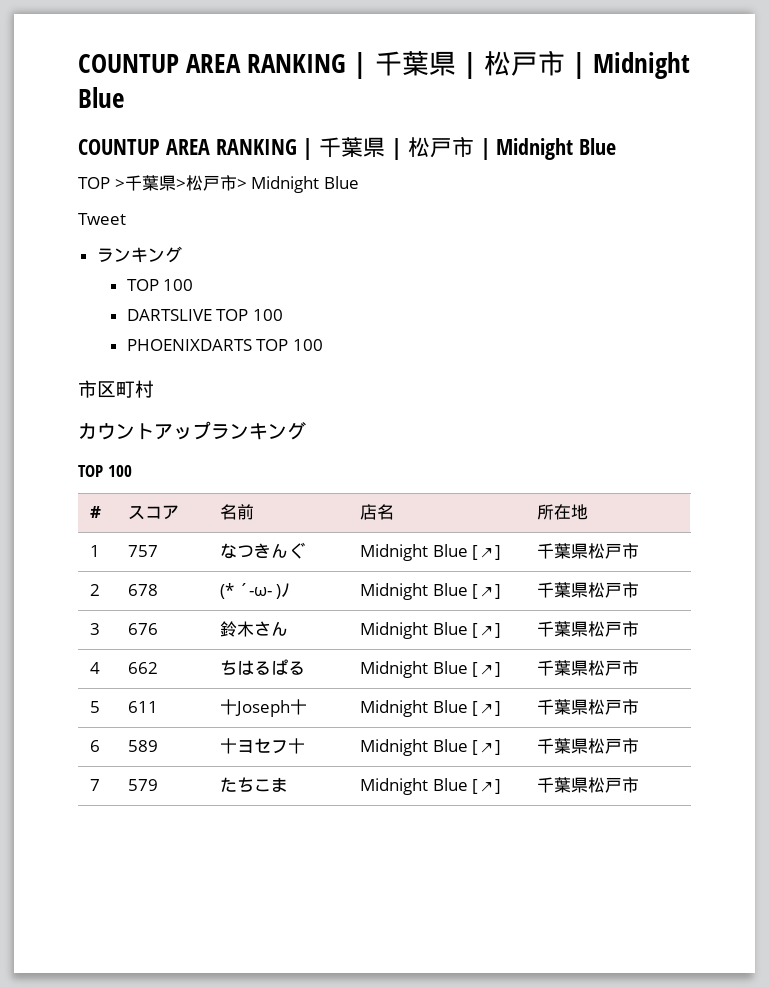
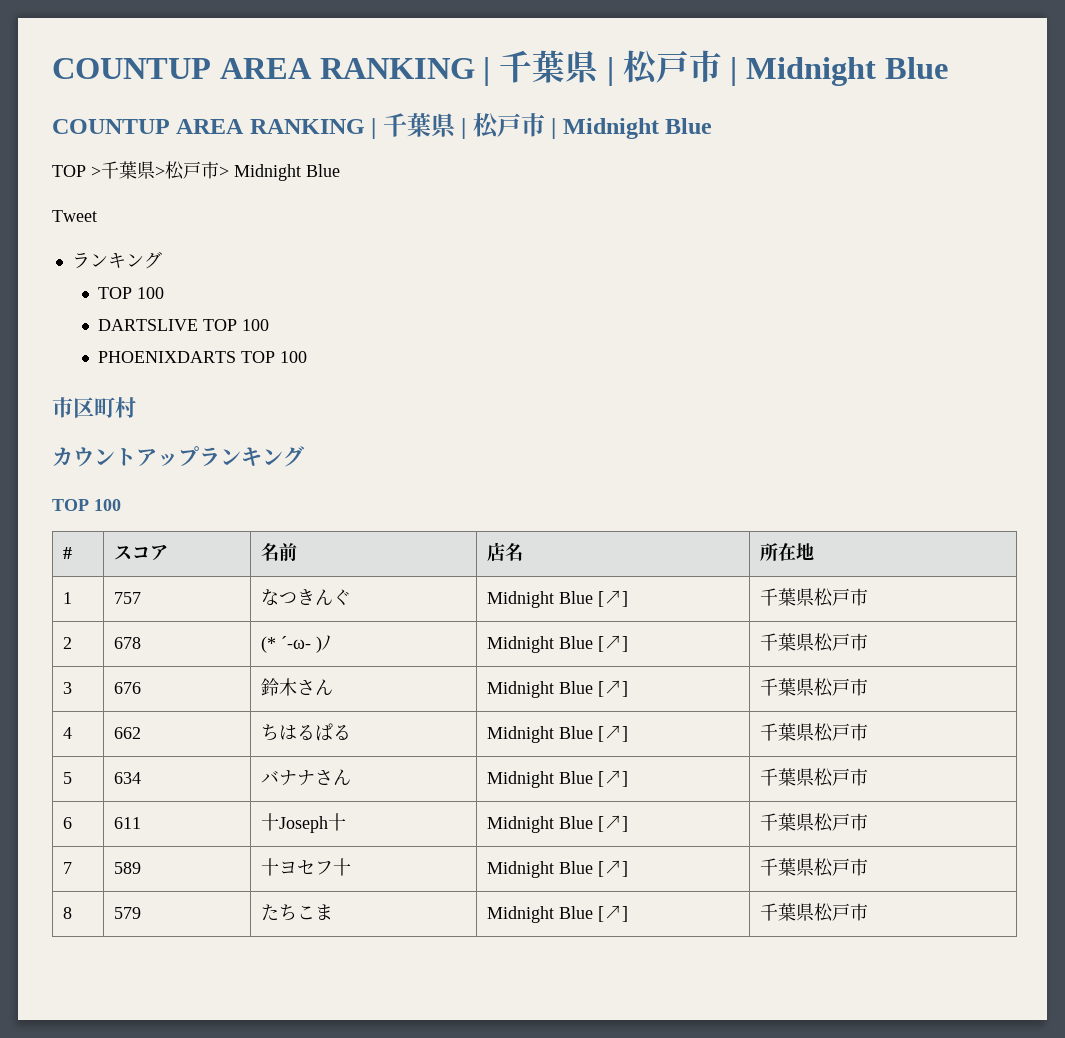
(101, 707) none -> [113,772,141,784] [260,769,351,786] [486,770,628,788] [759,768,868,787] [62,817,72,829] | 634 | バナナさん | Midnight Blue [↗] | 千葉県松戸市 // 6
[90,740,101,752] 6 -> [62,862,72,874] 7
[90,779,101,791] 7 -> [62,907,72,919] 8

